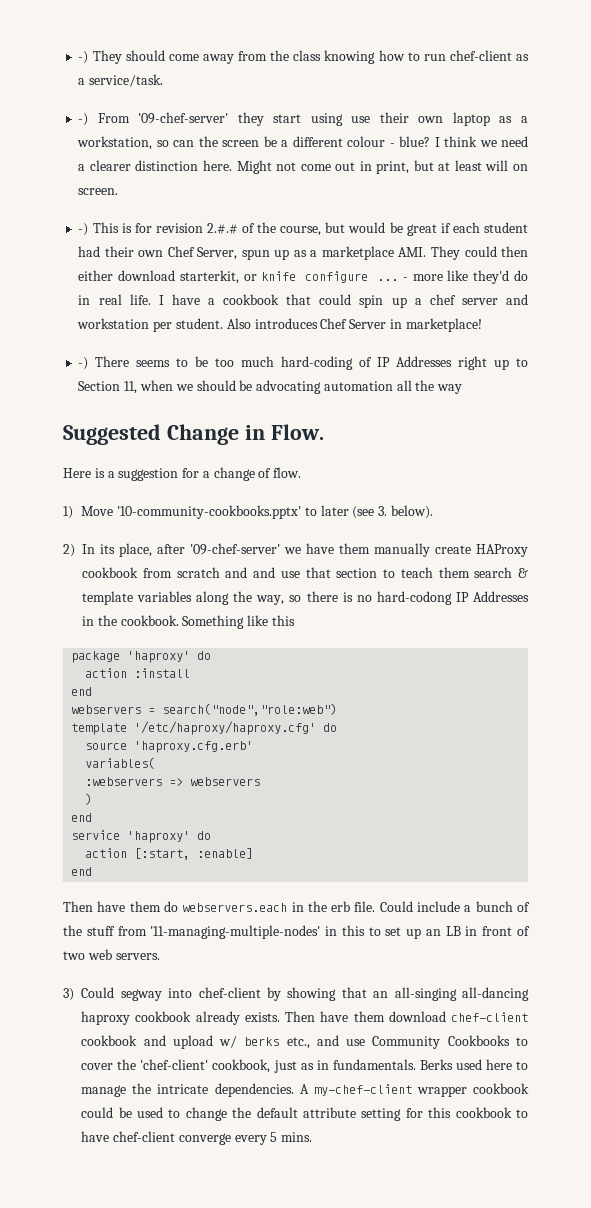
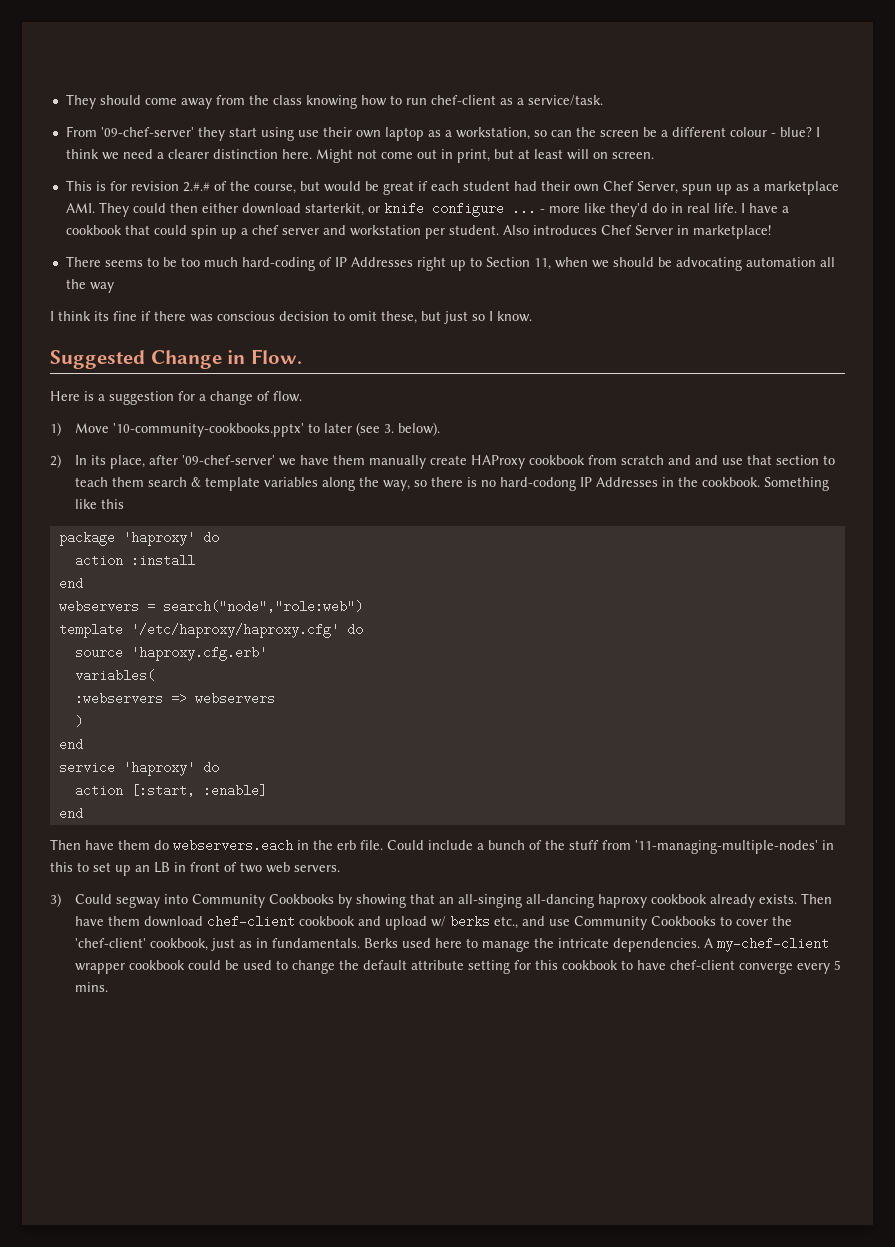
[78,51,89,64] -) -> (65, 101) none
[78,113,89,126] -) -> (603, 100) none
[78,223,89,236] -) -> (654, 155) none
[78,357,89,370] -) -> (771, 232) none
(463, 389) none -> [50,311,532,324] // I think its fine if there was conscious decision to omit these, but just so I know.
[198,987,261,998] chef-client -> [191,894,334,908] Community Cookbooks

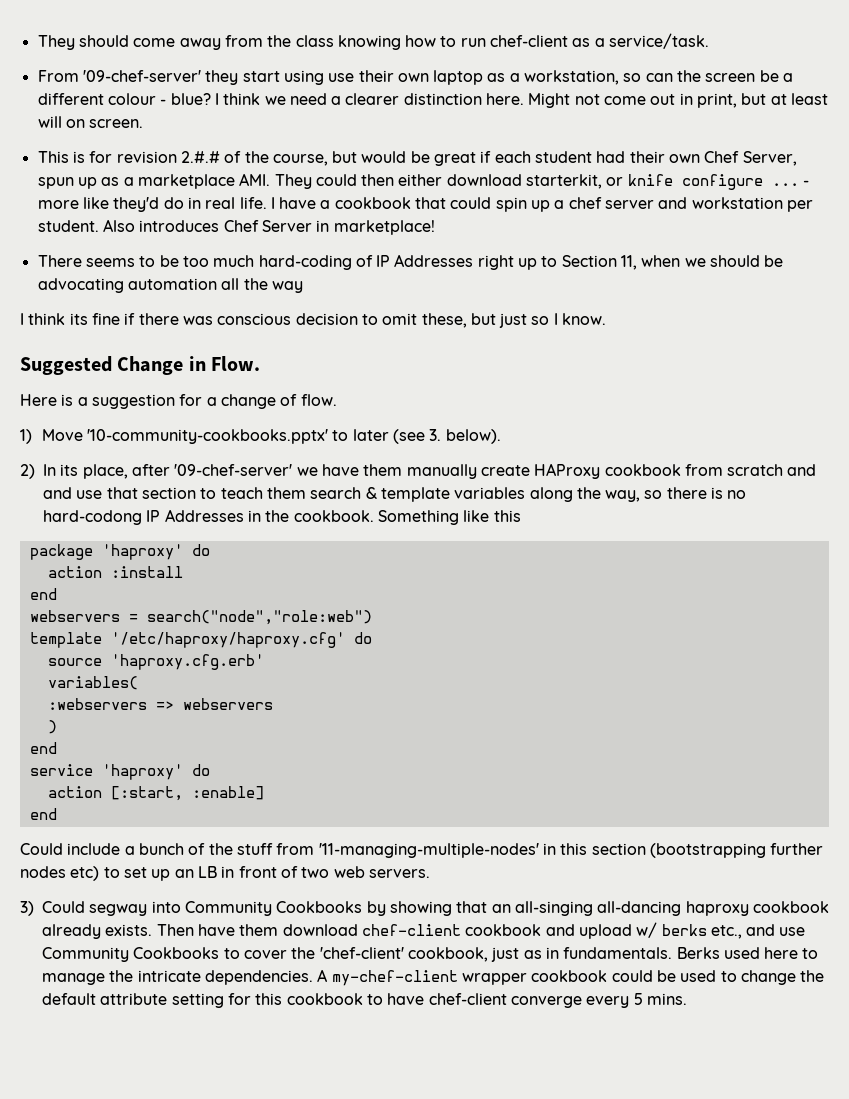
[50,839,383,852] Then have them do webservers.each in the erb file. -> (57, 814) none
(73, 867) none -> [591,843,824,858] [20,866,100,881] section (bootstrapping further nodes etc)

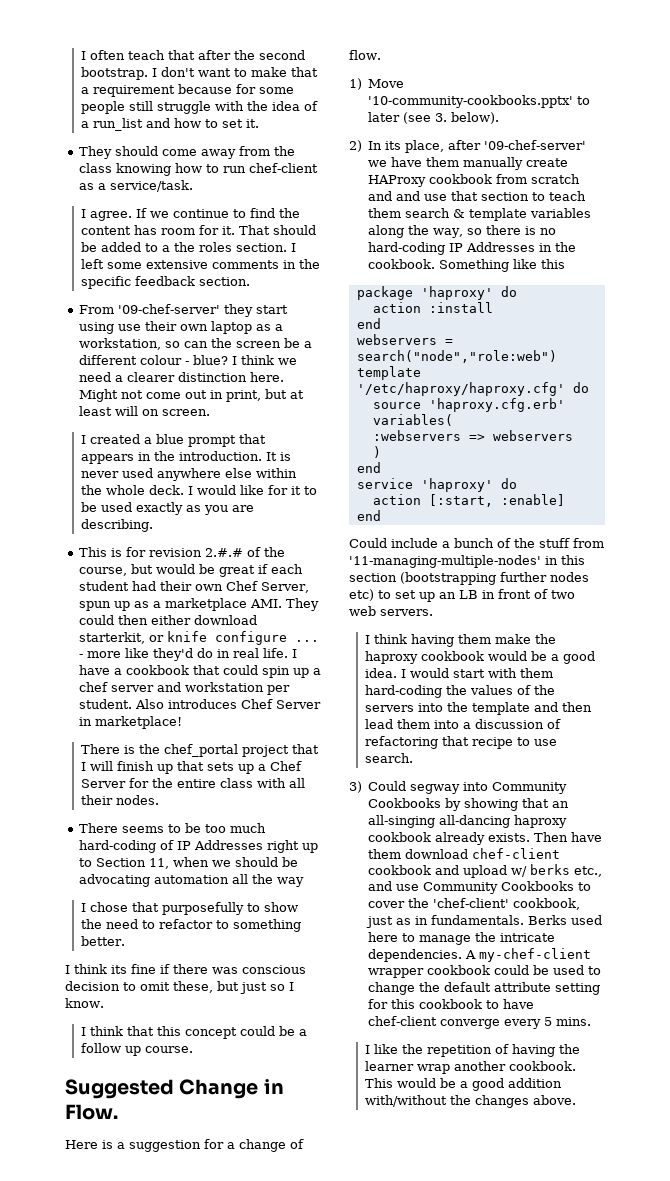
(37, 42) none -> [81,50,306,60] [81,67,319,80] [81,84,295,97] [81,101,319,114] [81,118,260,131] I often teach that after the second bootstrap. I don't want to make that a requirement because for some people still struggle with the idea of a run_list and how to set it. //
(710, 41) none -> [81,208,301,221] [81,225,317,235] [81,242,297,252] [81,259,321,269] [81,276,251,289] // I agree. If we continue to find the content has room for it. That should be added to a the roles section. I left some extensive comments in the specific feedback section.
(144, 123) none -> [81,434,267,447] [81,451,292,464] [81,468,298,481] [81,485,318,495] [81,502,255,515] [81,519,154,532] // I created a blue prompt that appears in the introduction. It is never used anywhere else within the whole deck. I would like for it to be used exactly as you are describing.
(435, 227) none -> [81,744,320,757] [81,761,303,774] [81,778,306,788] [81,795,160,805] // There is the chef_portal project that I will finish up that sets up a Chef Server for the entire class with all their nodes.
(303, 287) none -> [81,902,299,915] [81,919,302,932] [81,936,126,946] // I chose that purposefully to show the need to refactor to something better.
(607, 319) none -> [81,1026,308,1039] [81,1043,194,1056] // I think that this concept could be a follow up course.
[43,510,142,525] hard-codong -> [368,242,446,255] hard-coding
(430, 873) none -> [365,634,557,647] [365,651,596,664] [365,668,554,678] [365,685,556,698] [365,702,593,715] [365,719,562,729] [365,736,558,749] [365,753,414,763] // I think having them make the haproxy cookbook would be a good idea. I would start with them hard-coding the values of the servers into the template and then lead them into a discussion of refactoring that recipe to use search.
(687, 999) none -> [365,1044,581,1057] [365,1061,577,1074] [365,1078,563,1091] [365,1095,577,1108] // I like the repetition of having the learner wrap another cookbook. This would be a good addition with/without the changes above.

